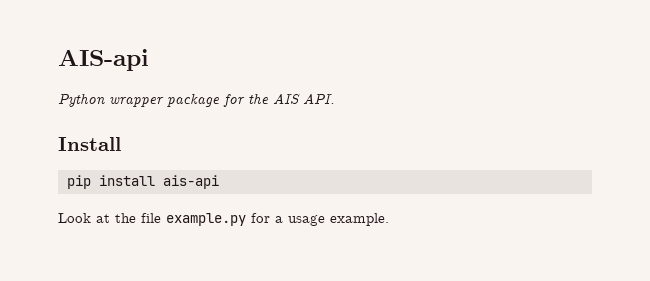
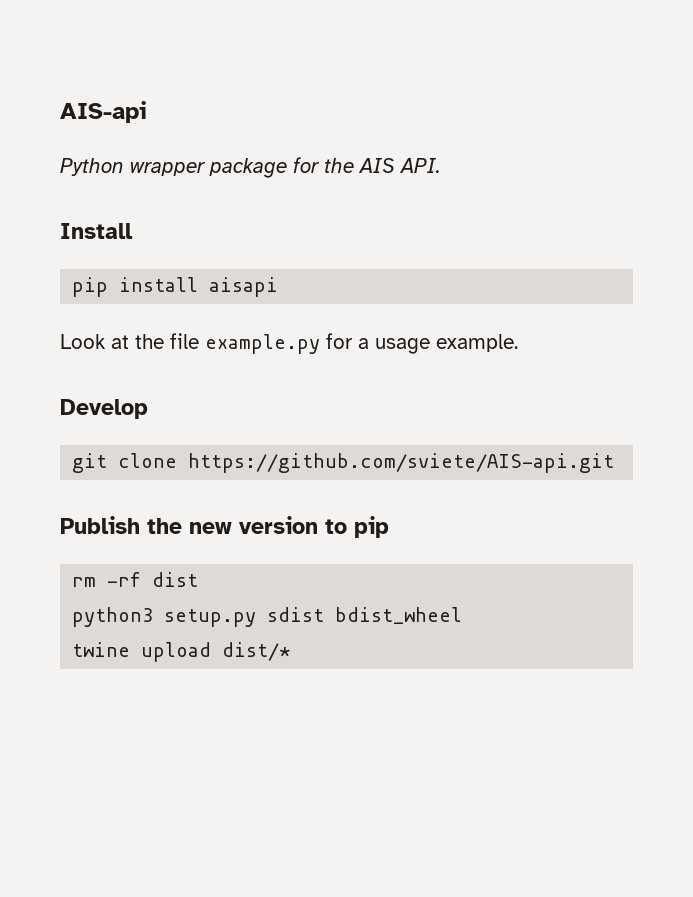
[163,175,219,189] ais-api -> [209,277,279,297] aisapi
(389, 219) none -> [60,399,148,419] [72,453,615,473] [60,516,389,538] [72,572,199,587] [72,607,463,627] [72,642,291,662] // Develop // git clone https://github.com/sviete/AIS-api.git // Publish the new version to pip // rm -rf dist // python3 setup.py sdist bdist_wheel // twine upload dist/*

